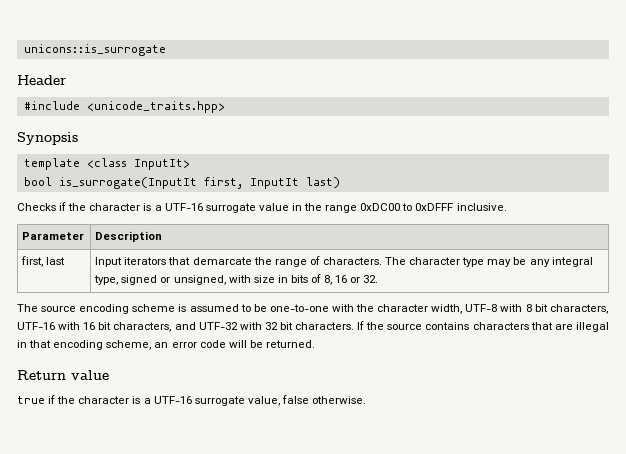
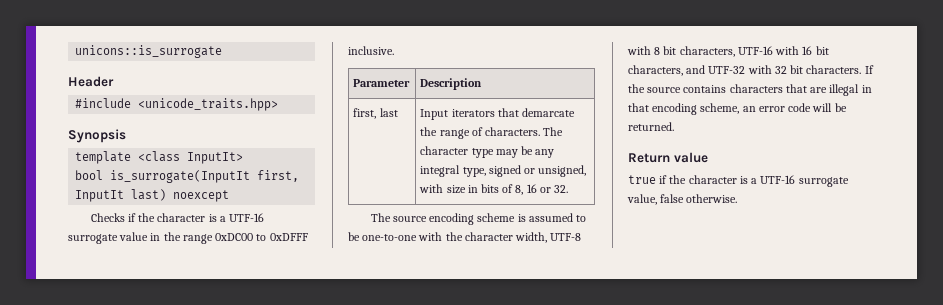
(340, 182) none -> [173,190,230,202] noexcept

